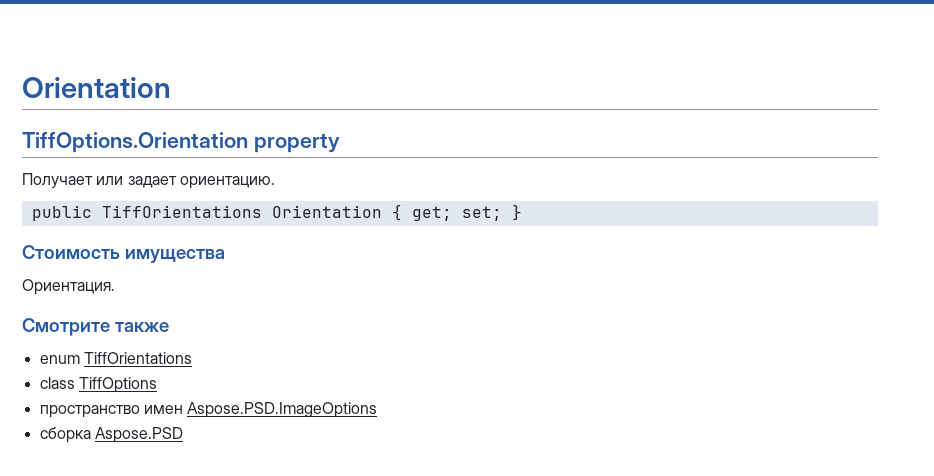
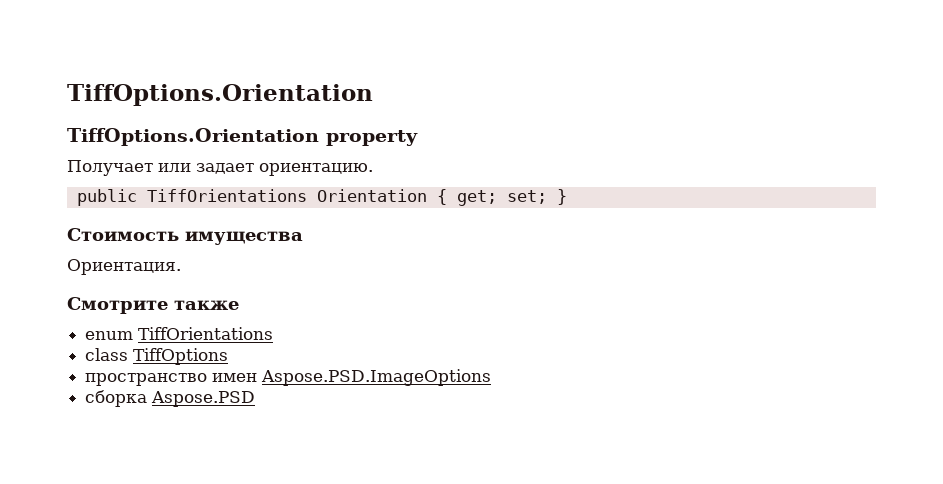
[22,77,171,98] Orientation -> [67,84,373,106] TiffOptions.Orientation

